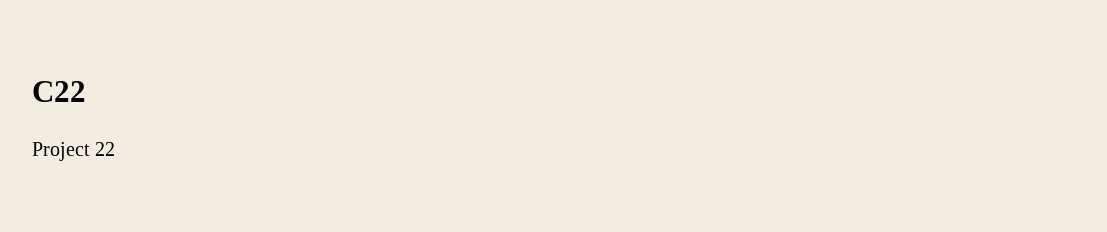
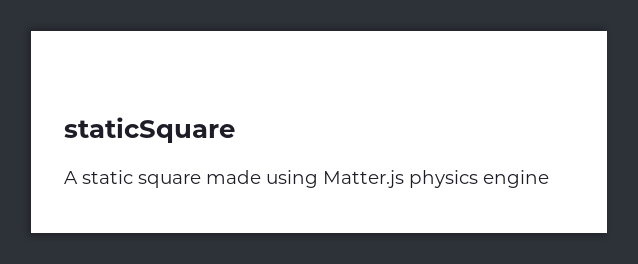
[32,81,86,102] [32,142,116,161] C22 // Project 22 -> [64,117,235,143] [64,170,549,188] staticSquare // A static square made using Matter.js physics engine

